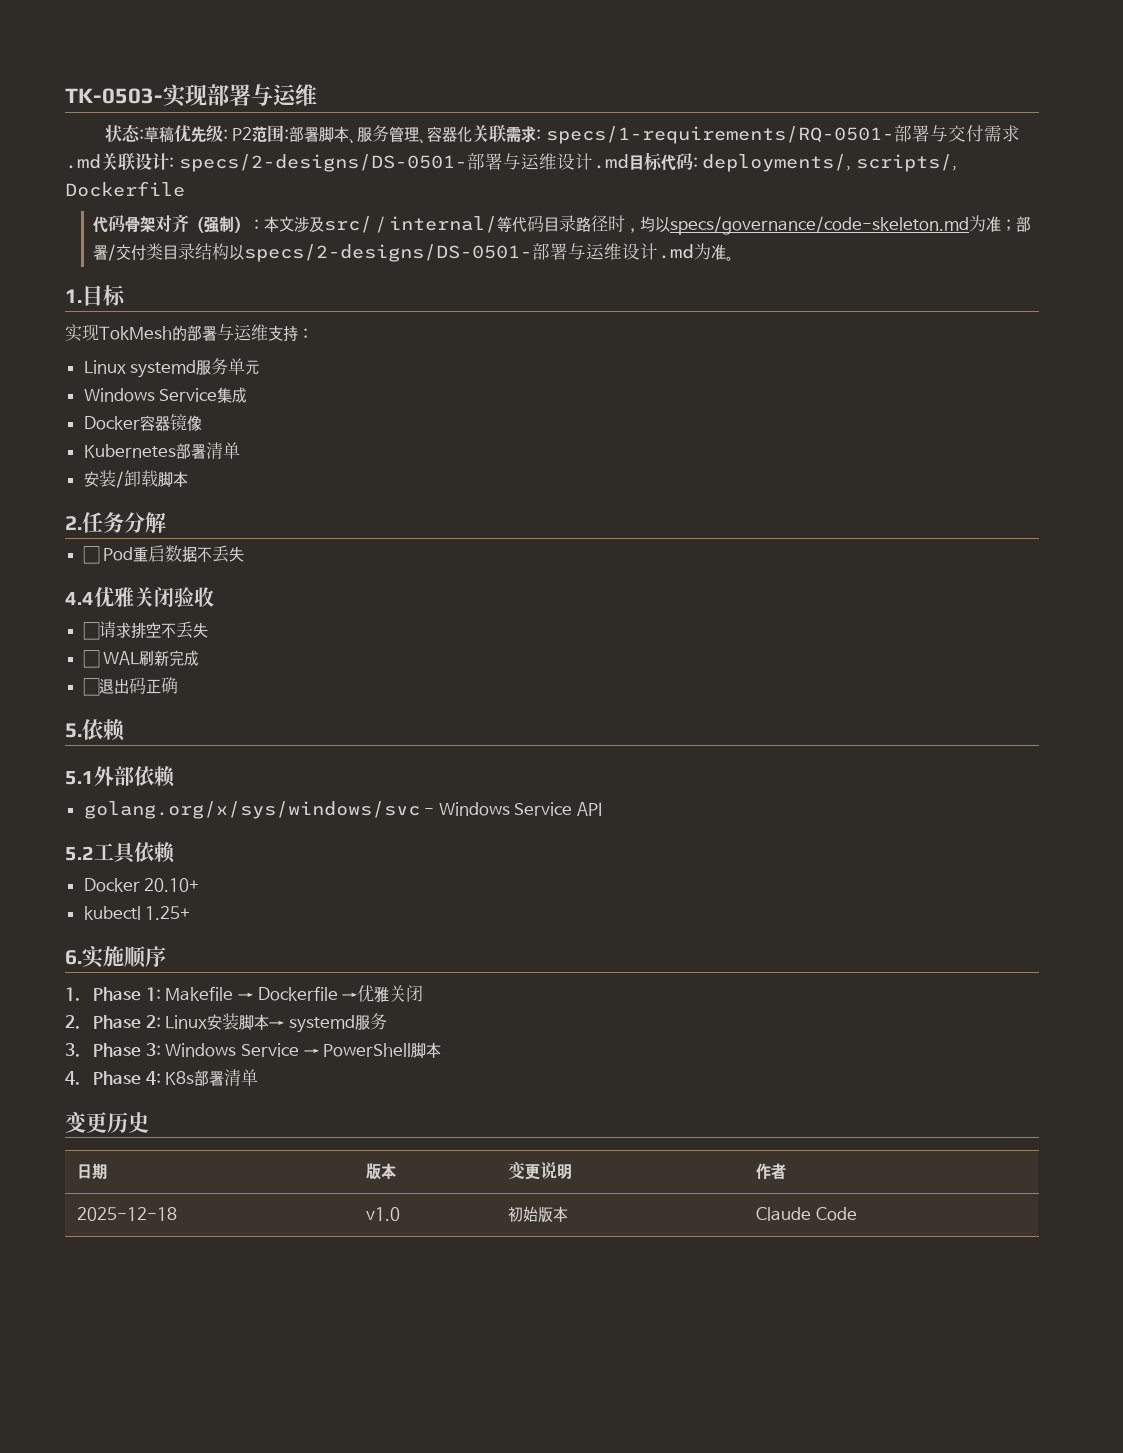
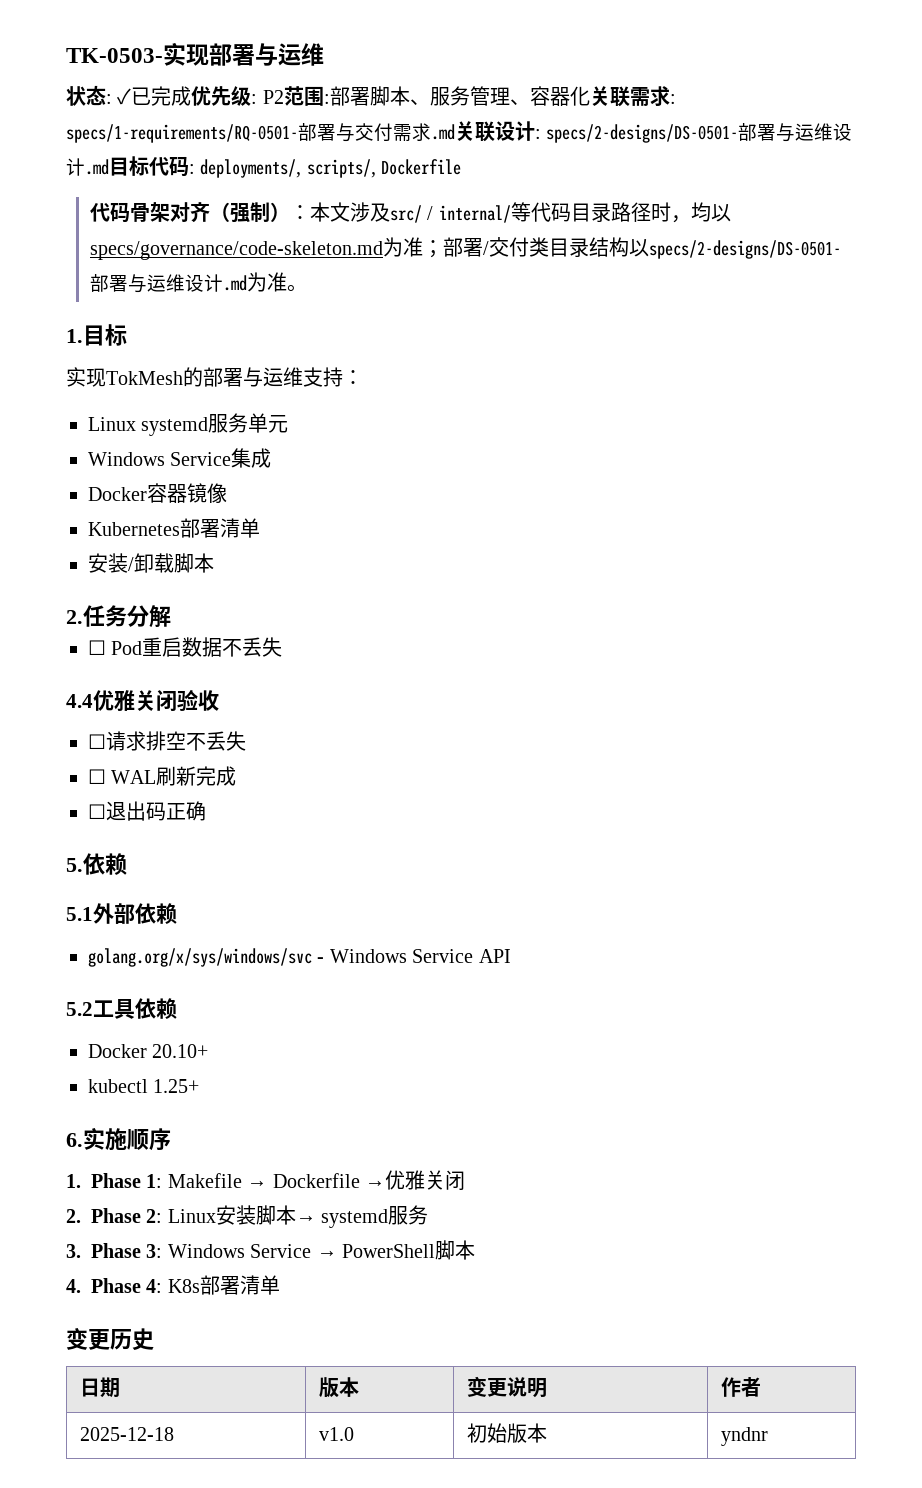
[143,126,174,143] 草稿 -> [117,86,192,106] ✓已完成
[756,1207,858,1221] Claude Code -> [720,1427,768,1446] yndnr

